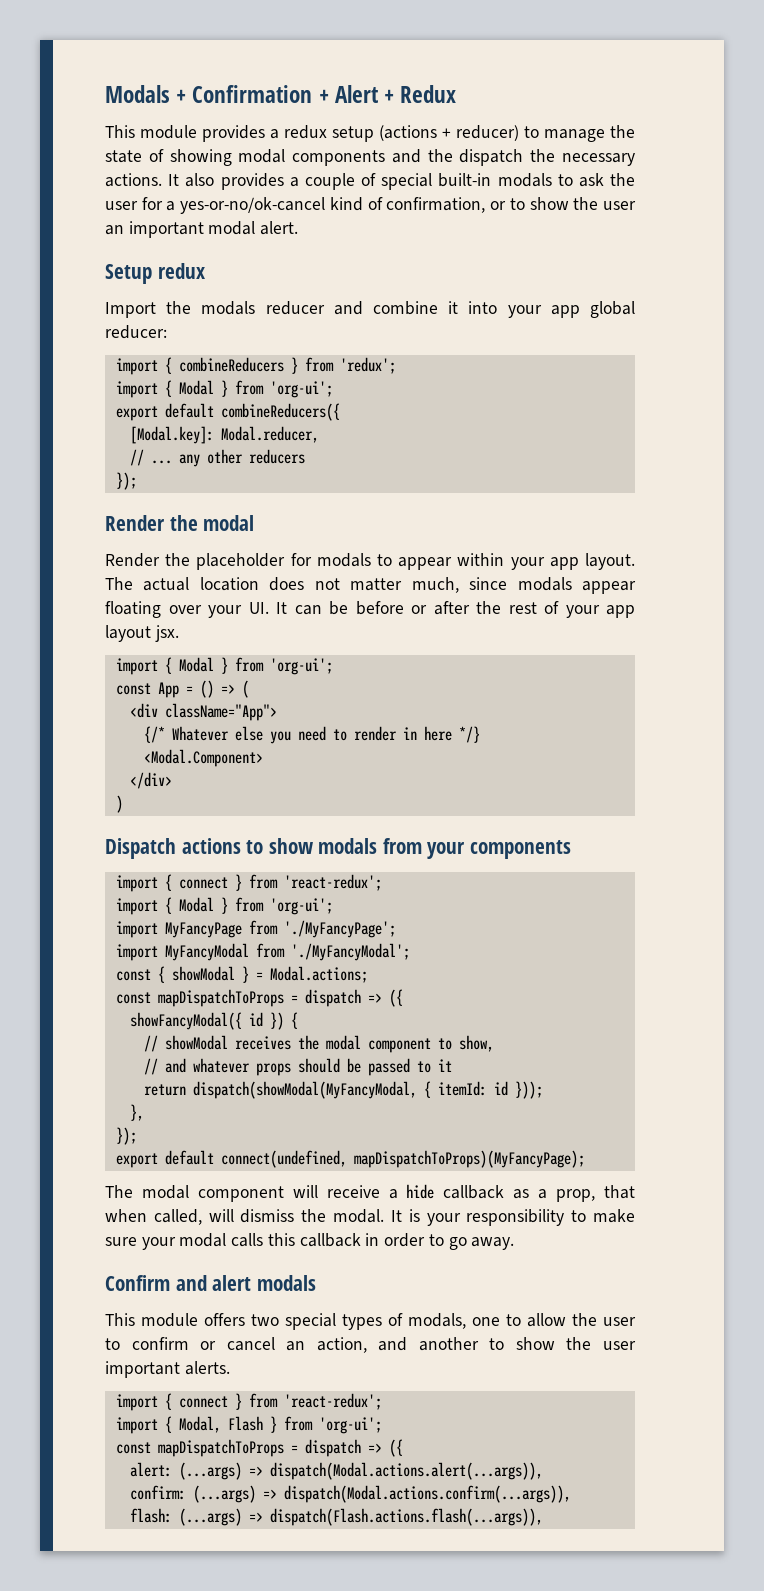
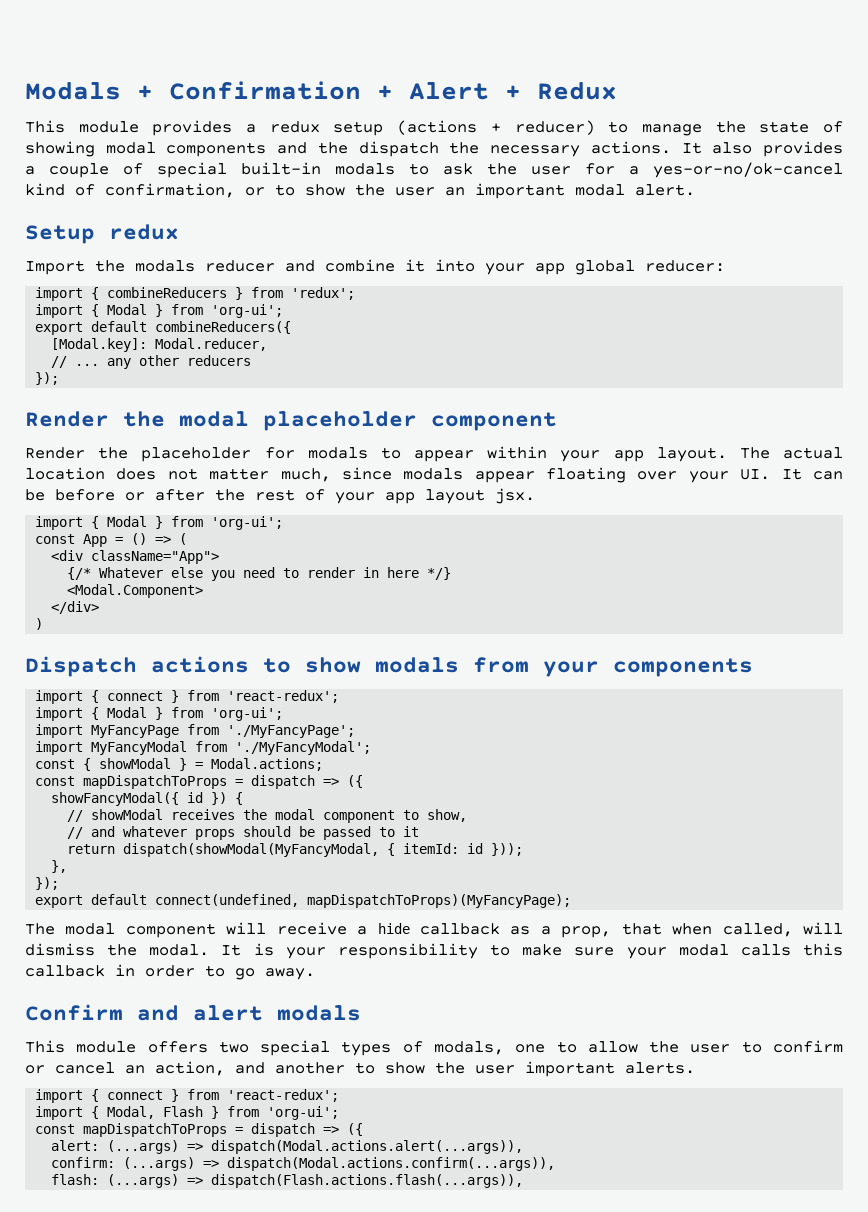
(255, 523) none -> [263,411,557,431] placeholder component

